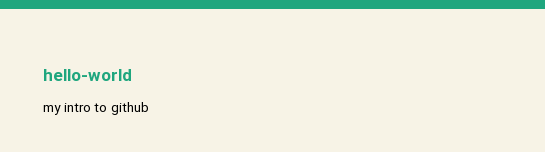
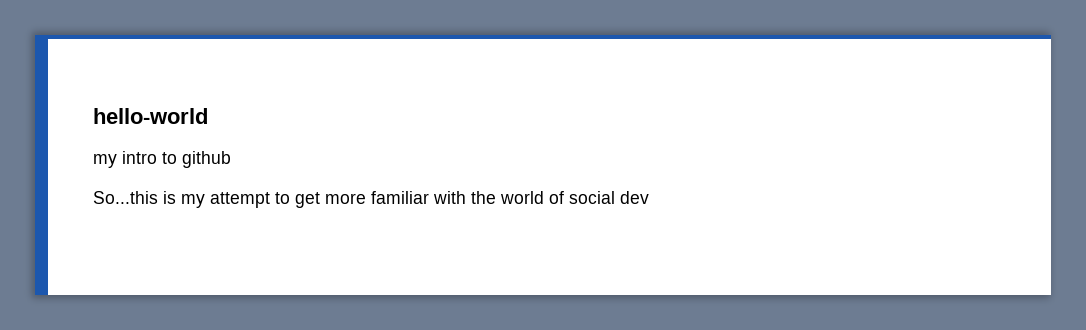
(149, 108) none -> [93,191,649,208] // So...this is my attempt to get more familiar with the world of social dev

